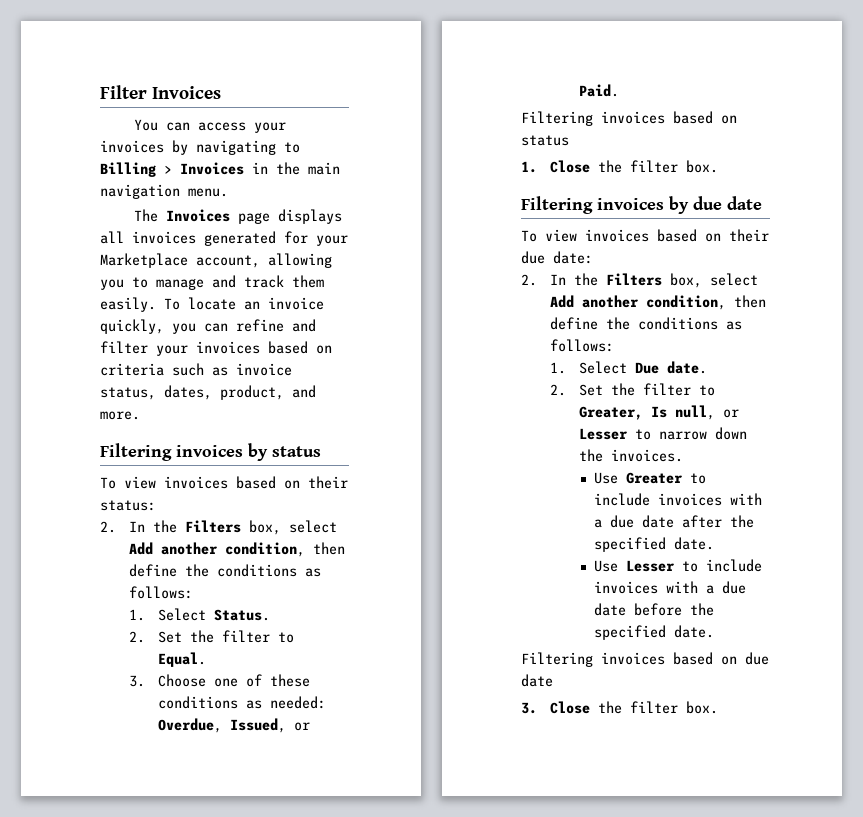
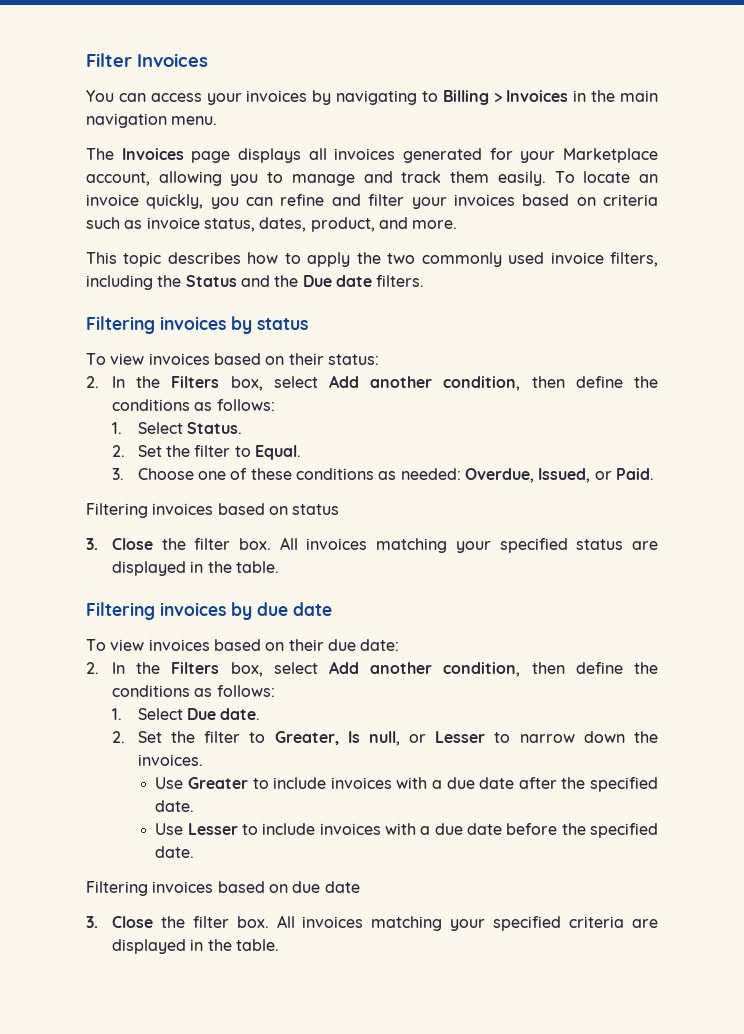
(140, 415) none -> [86,252,658,267] [86,275,425,290] // This topic describes how to apply the two commonly used invoice filters, including the Status and the Due date filters.
[521,160,718,173] 1. Close the filter box. -> [86,537,658,553] [111,561,279,576] 3. Close the filter box. All invoices matching your specified status are displayed in the table.
(718, 707) none -> [276,915,659,931] [111,939,279,954] All invoices matching your specified criteria are displayed in the table.

